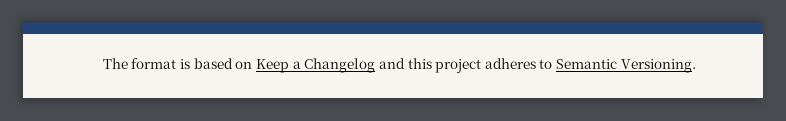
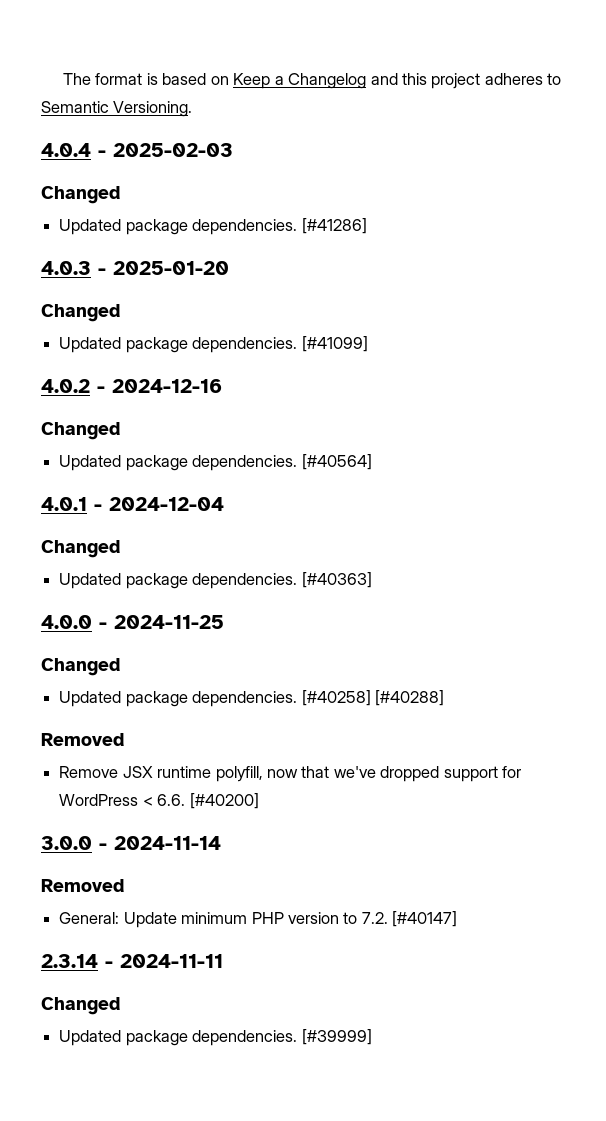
(696, 66) none -> [41,143,233,157] [41,186,120,204] [59,218,367,235] [41,261,229,275] [41,304,120,322] [59,336,368,353] [41,379,222,393] [41,422,120,440] [59,454,372,471] [41,497,224,511] [41,540,120,558] [59,572,372,589] [41,615,224,629] [41,658,120,676] [59,690,444,707] [41,733,124,746] [59,766,522,782] [59,793,259,809] [41,836,221,850] [41,879,124,892] [59,911,458,928] [41,954,223,968] [41,997,120,1015] [59,1029,372,1046] // 4.0.4 - 2025-02-03 // Changed // Updated package dependencies. [#41286] // 4.0.3 - 2025-01-20 // Changed // Updated package dependencies. [#41099] // 4.0.2 - 2024-12-16 // Changed // Updated package dependencies. [#40564] // 4.0.1 - 2024-12-04 // Changed // Updated package dependencies. [#40363] // 4.0.0 - 2024-11-25 // Changed // Updated package dependencies. [#40258] [#40288] // Removed // Remove JSX runtime polyfill, now that we've dropped support for WordPress < 6.6. [#40200] // 3.0.0 - 2024-11-14 // Removed // General: Update minimum PHP version to 7.2. [#40147] // 2.3.14 - 2024-11-11 // Changed // Updated package dependencies. [#39999]

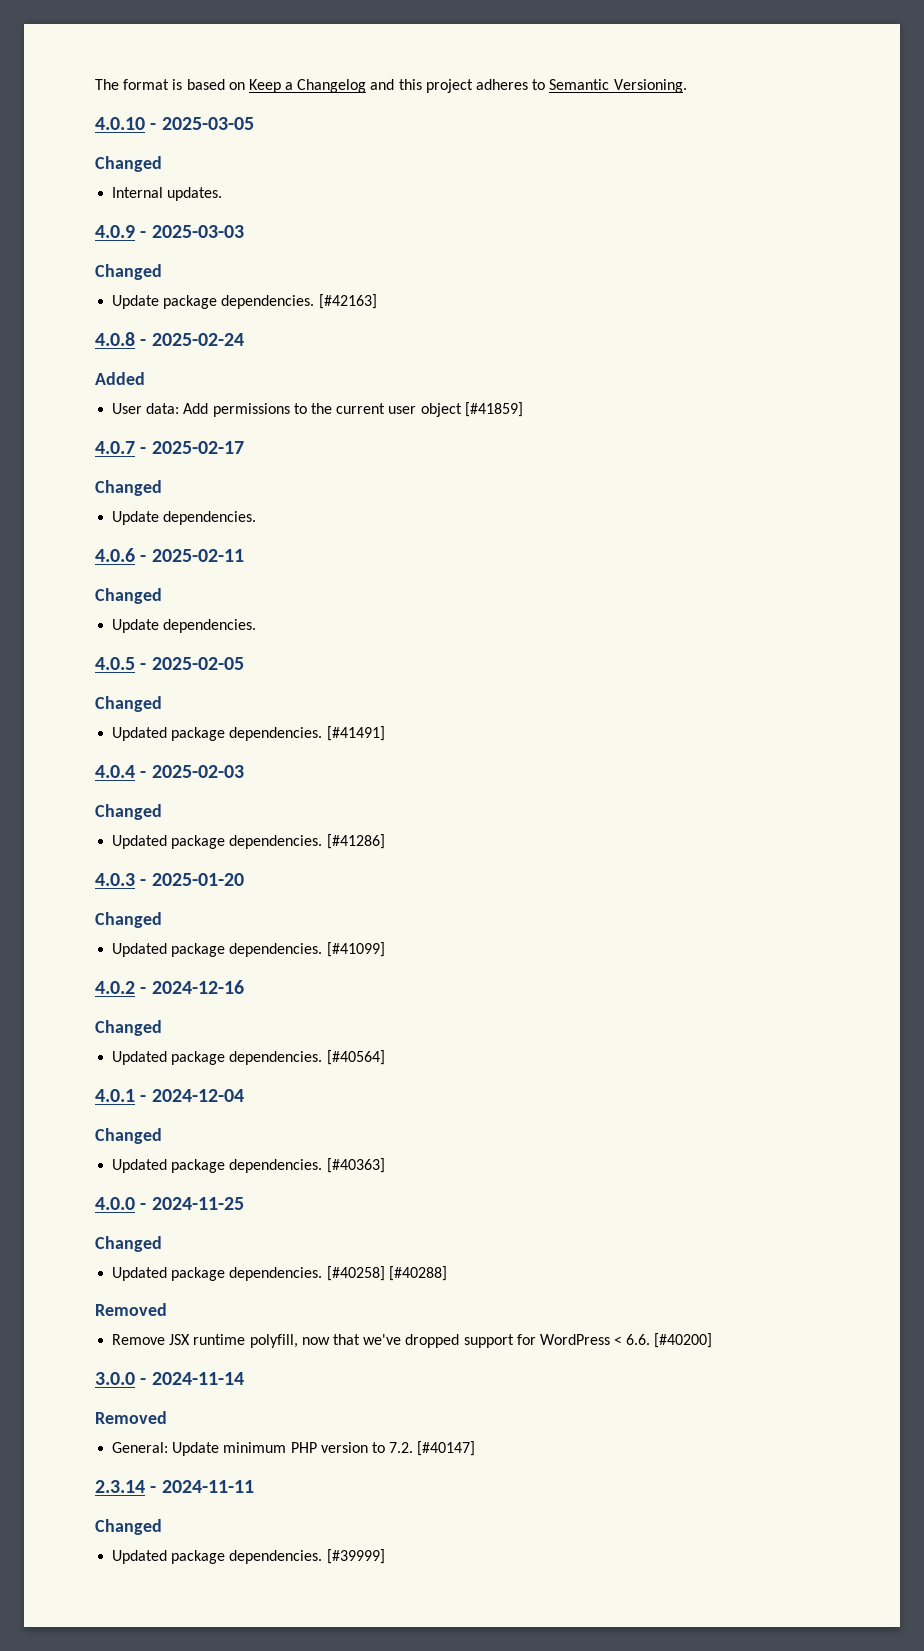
(193, 109) none -> [95,117,254,130] [95,156,162,172] [112,187,223,201] [95,225,244,238] [95,264,162,280] [112,294,377,309] [95,332,244,346] [95,372,145,385] [112,402,523,417] [95,441,244,454] [95,480,162,496] [112,511,257,525] [95,548,244,562] [95,588,162,604] [112,619,257,633] [95,657,244,670] [95,696,162,712] [112,726,385,741] // 4.0.10 - 2025-03-05 // Changed // Internal updates. // 4.0.9 - 2025-03-03 // Changed // Update package dependencies. [#42163] // 4.0.8 - 2025-02-24 // Added // User data: Add permissions to the current user object [#41859] // 4.0.7 - 2025-02-17 // Changed // Update dependencies. // 4.0.6 - 2025-02-11 // Changed // Update dependencies. // 4.0.5 - 2025-02-05 // Changed // Updated package dependencies. [#41491]

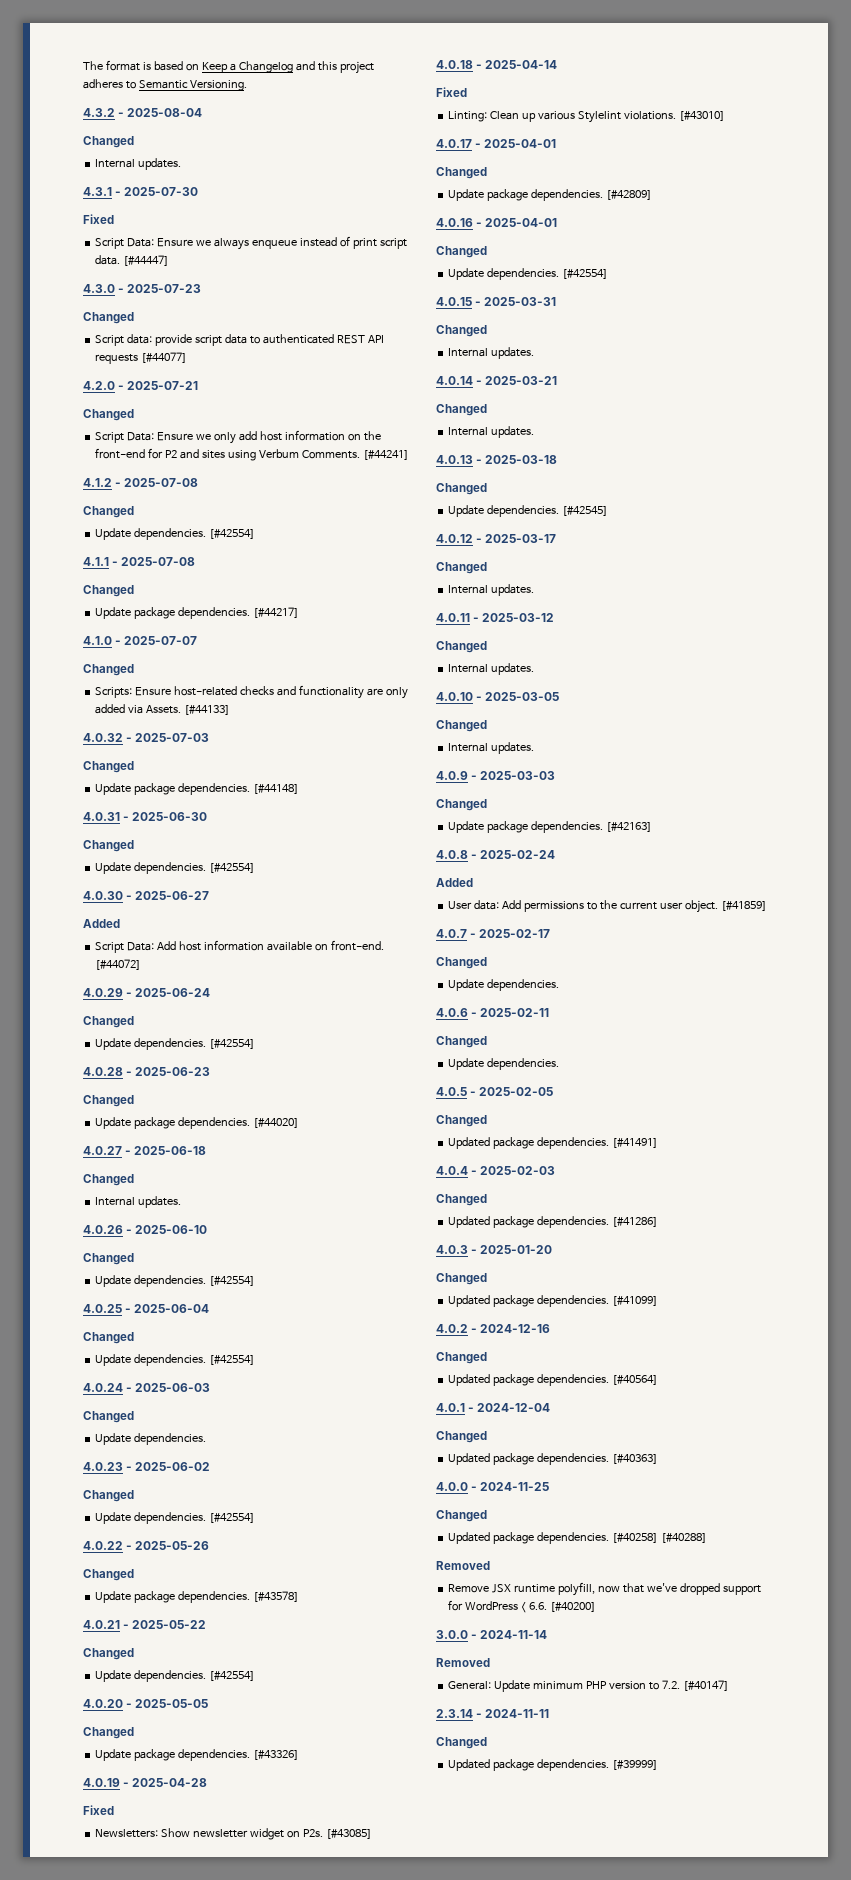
(687, 86) none -> [83,108,203,117] [83,136,134,148] [95,158,182,170] [83,187,199,196] [83,214,114,224] [95,236,407,250] [95,255,170,266] [83,284,202,293] [83,312,134,324] [95,334,384,346] [95,352,188,364] [83,381,199,390] [83,409,134,421] [95,430,381,444] [95,448,409,461] [83,478,199,487] [83,506,134,518] [95,528,256,540] [83,557,196,566] [83,585,134,597] [95,607,300,619] [83,636,198,645] [83,664,134,676] [95,685,408,699] [95,704,231,715] [83,733,210,742] [83,761,134,773] [95,783,300,795] [83,812,208,821] [83,840,134,852] [95,862,256,874] [83,891,210,900] [83,919,120,928] [95,940,384,953] [95,959,142,970] [83,988,211,997] [83,1016,134,1028] [95,1038,256,1050] [83,1067,211,1076] [83,1095,134,1107] [95,1117,300,1129] [83,1146,207,1155] [83,1174,134,1186] [95,1196,182,1208] [83,1225,208,1234] [83,1253,134,1265] [95,1275,256,1287] [83,1304,210,1313] [83,1332,134,1344] [95,1354,256,1366] [83,1383,211,1392] [83,1411,134,1423] [95,1433,207,1445] [83,1462,211,1471] [83,1490,134,1502] [95,1512,256,1524] [83,1541,210,1550] [83,1569,134,1581] [95,1591,300,1603] [83,1620,207,1629] [83,1648,134,1660] [95,1670,256,1682] [83,1699,209,1708] [83,1727,134,1739] [95,1749,300,1761] [83,1778,208,1787] [83,1805,114,1815] [95,1828,372,1840] [436,60,558,69] [436,87,467,97] [448,111,725,123] [436,139,557,148] [436,167,487,179] [448,189,653,201] [436,218,558,227] [436,246,487,258] [448,268,609,280] [436,297,557,306] [436,325,487,337] [448,347,535,359] [436,376,558,385] [436,404,487,416] [448,426,535,438] [436,455,558,464] [436,483,487,495] [448,505,609,517] [436,534,557,543] [436,562,487,574] [448,584,535,596] [436,613,555,622] [436,641,487,653] [448,663,535,675] // 4.3.2 - 2025-08-04 // Changed // Internal updates. // 4.3.1 - 2025-07-30 // Fixed // Script Data: Ensure we always enqueue instead of print script data. [#44447] // 4.3.0 - 2025-07-23 // Changed // Script data: provide script data to authenticated REST API requests [#44077] // 4.2.0 - 2025-07-21 // Changed // Script Data: Ensure we only add host information on the front-end for P2 and sites using Verbum Comments. [#44241] // 4.1.2 - 2025-07-08 // Changed // Update dependencies. [#42554] // 4.1.1 - 2025-07-08 // Changed // Update package dependencies. [#44217] // 4.1.0 - 2025-07-07 // Changed // Scripts: Ensure host-related checks and functionality are only added via Assets. [#44133] // 4.0.32 - 2025-07-03 // Changed // Update package dependencies. [#44148] // 4.0.31 - 2025-06-30 // Changed // Update dependencies. [#42554] // 4.0.30 - 2025-06-27 // Added // Script Data: Add host information available on front-end. [#44072] // 4.0.29 - 2025-06-24 // Changed // Update dependencies. [#42554] // 4.0.28 - 2025-06-23 // Changed // Update package dependencies. [#44020] // 4.0.27 - 2025-06-18 // Changed // Internal updates. // 4.0.26 - 2025-06-10 // Changed // Update dependencies. [#42554] // 4.0.25 - 2025-06-04 // Changed // Update dependencies. [#42554] // 4.0.24 - 2025-06-03 // Changed // Update dependencies. // 4.0.23 - 2025-06-02 // Changed // Update dependencies. [#42554] // 4.0.22 - 2025-05-26 // Changed // Update package dependencies. [#43578] // 4.0.21 - 2025-05-22 // Changed // Update dependencies. [#42554] // 4.0.20 - 2025-05-05 // Changed // Update package dependencies. [#43326] // 4.0.19 - 2025-04-28 // Fixed // Newsletters: Show newsletter widget on P2s. [#43085] // 4.0.18 - 2025-04-14 // Fixed // Linting: Clean up various Stylelint violations. [#43010] // 4.0.17 - 2025-04-01 // Changed // Update package dependencies. [#42809] // 4.0.16 - 2025-04-01 // Changed // Update dependencies. [#42554] // 4.0.15 - 2025-03-31 // Changed // Internal updates. // 4.0.14 - 2025-03-21 // Changed // Internal updates. // 4.0.13 - 2025-03-18 // Changed // Update dependencies. [#42545] // 4.0.12 - 2025-03-17 // Changed // Internal updates. // 4.0.11 - 2025-03-12 // Changed // Internal updates.
[420,403,462,417] object -> [684,900,718,913] object.

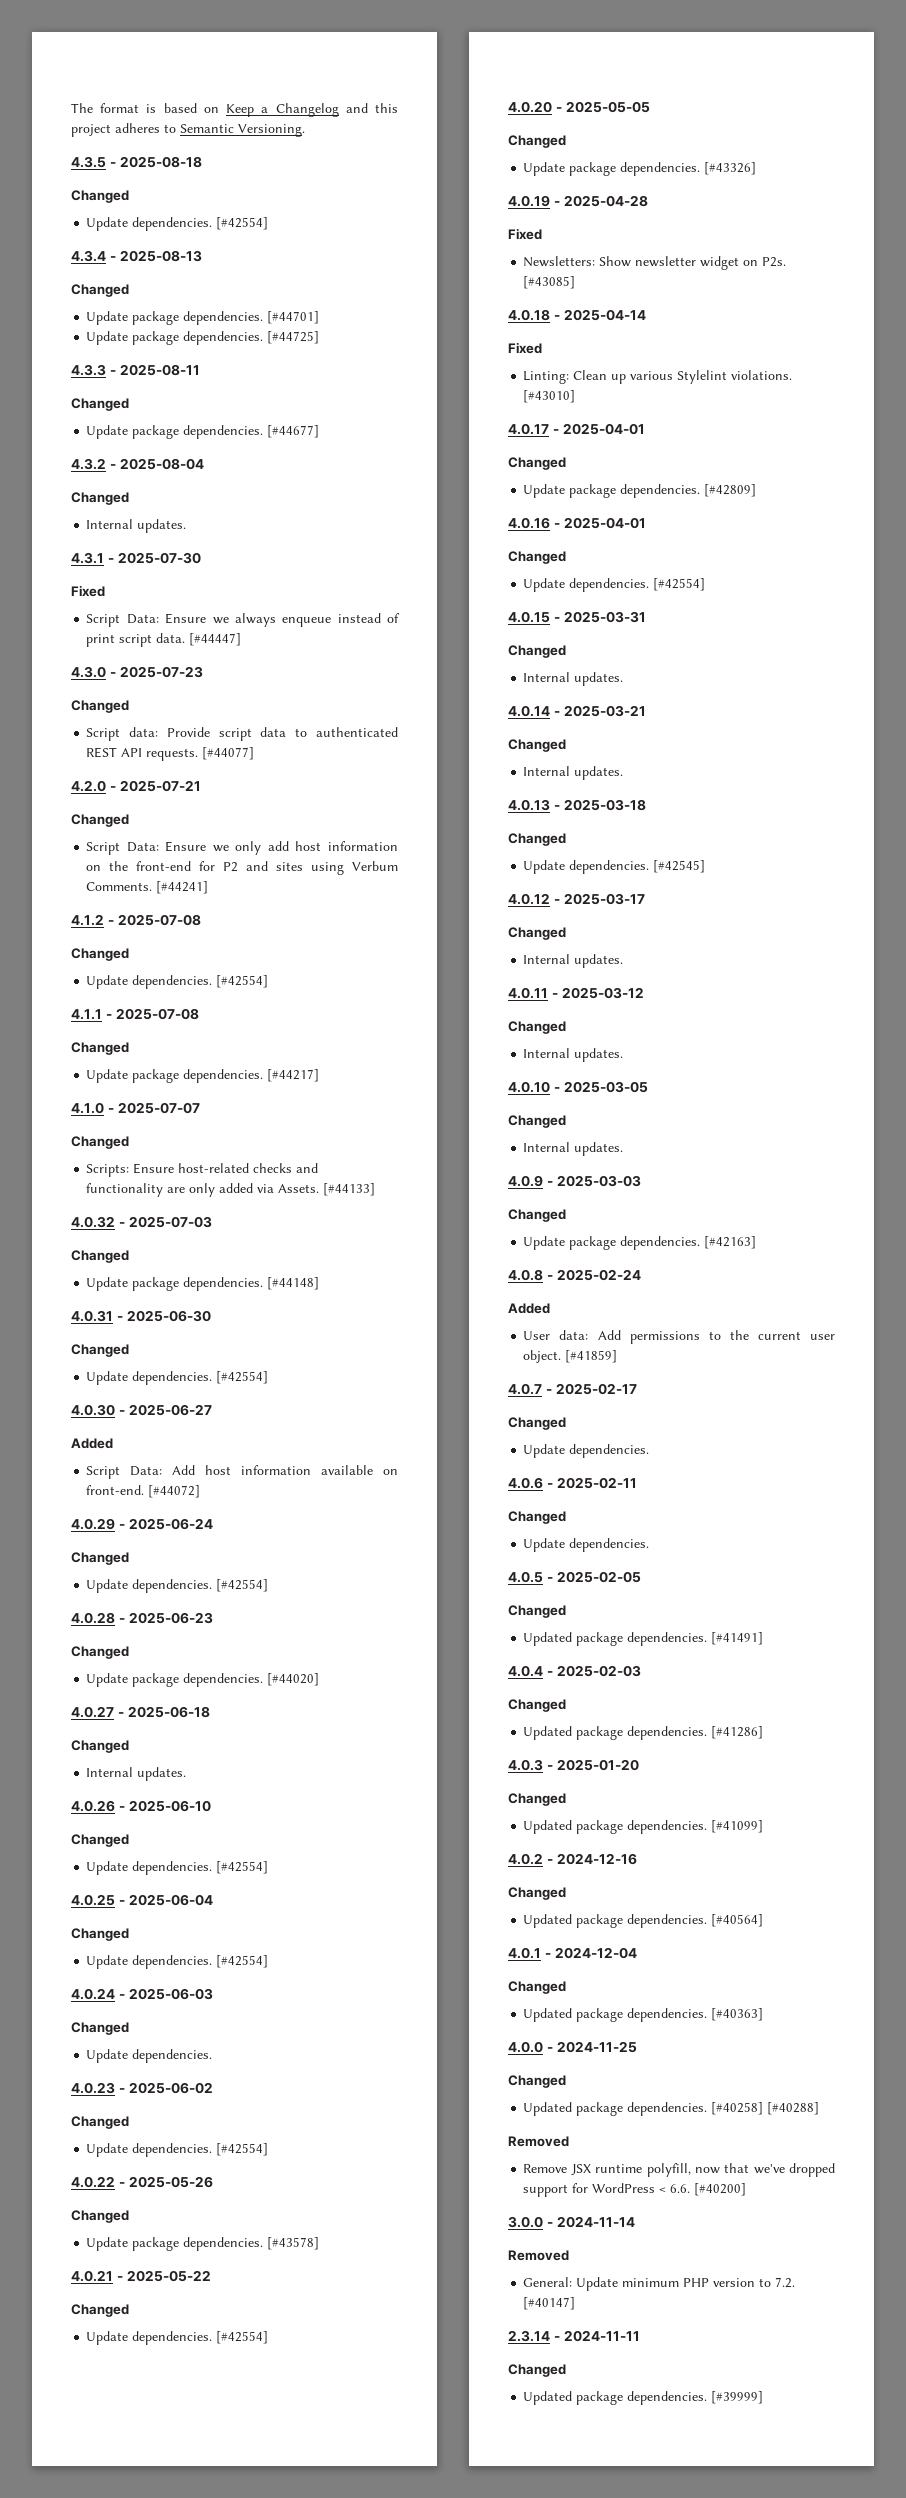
(247, 85) none -> [71,156,202,168] [71,190,129,203] [86,217,269,231] [71,250,202,262] [71,284,129,297] [86,311,320,325] [86,331,320,345] [71,364,200,376] [71,398,129,411] [86,425,320,439] // 4.3.5 - 2025-08-18 // Changed // Update dependencies. [#42554] // 4.3.4 - 2025-08-13 // Changed // Update package dependencies. [#44701] // Update package dependencies. [#44725] // 4.3.3 - 2025-08-11 // Changed // Update package dependencies. [#44677]
[155,334,193,346] provide -> [166,727,210,737] Provide
[95,354,139,364] requests -> [146,748,199,761] requests.

